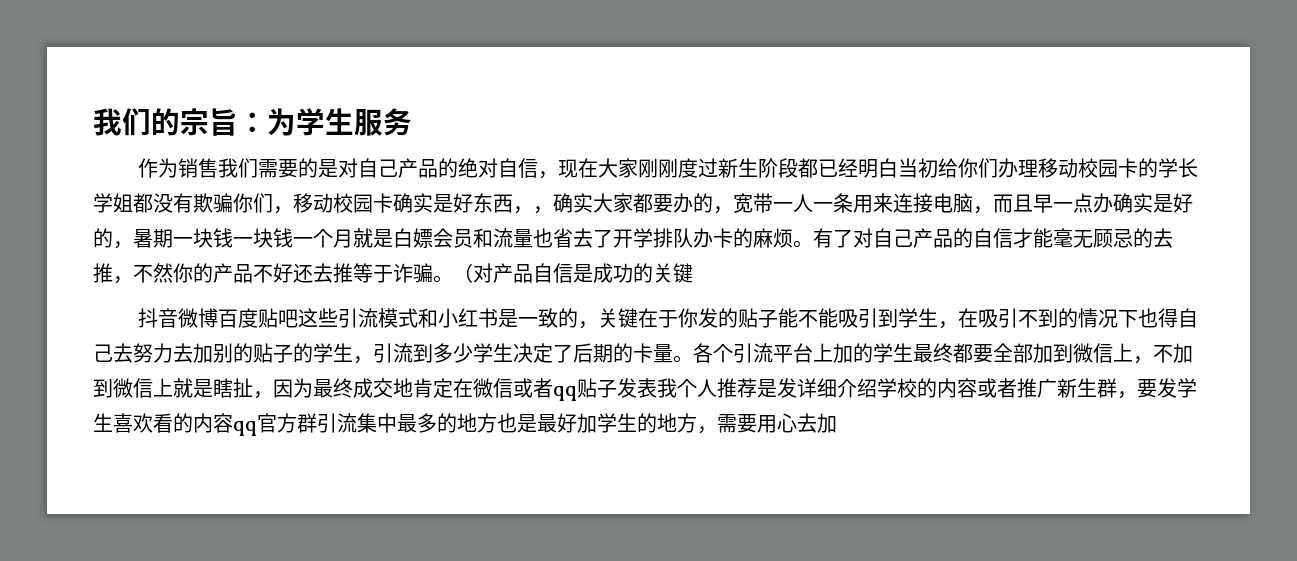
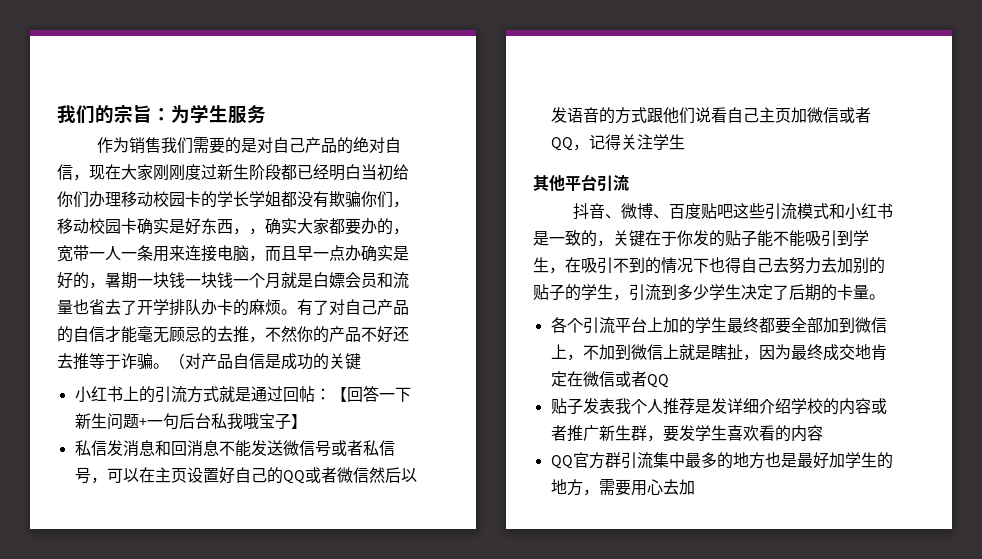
(693, 273) none -> [74,386,411,403] [74,413,307,430] [74,440,395,457] [74,467,417,484] [550,107,871,124] [550,134,685,151] [533,174,629,191] // 小红书上的引流方式就是通过回帖：【回答一下新生问题+一句后台私我哦宝子】 // 私信发消息和回消息不能发送微信号或者私信号，可以在主页设置好自己的QQ或者微信然后以发语音的方式跟他们说看自己主页加微信或者QQ，记得关注学生 // 其他平台引流
[177,308,218,328] 微博 -> [605,203,670,219] 、微博、
(693, 359) none -> (885, 297) //
[553,386,577,401] qq -> [646,374,669,388] QQ //
[233,421,257,436] qq -> [550,455,573,469] // QQ

